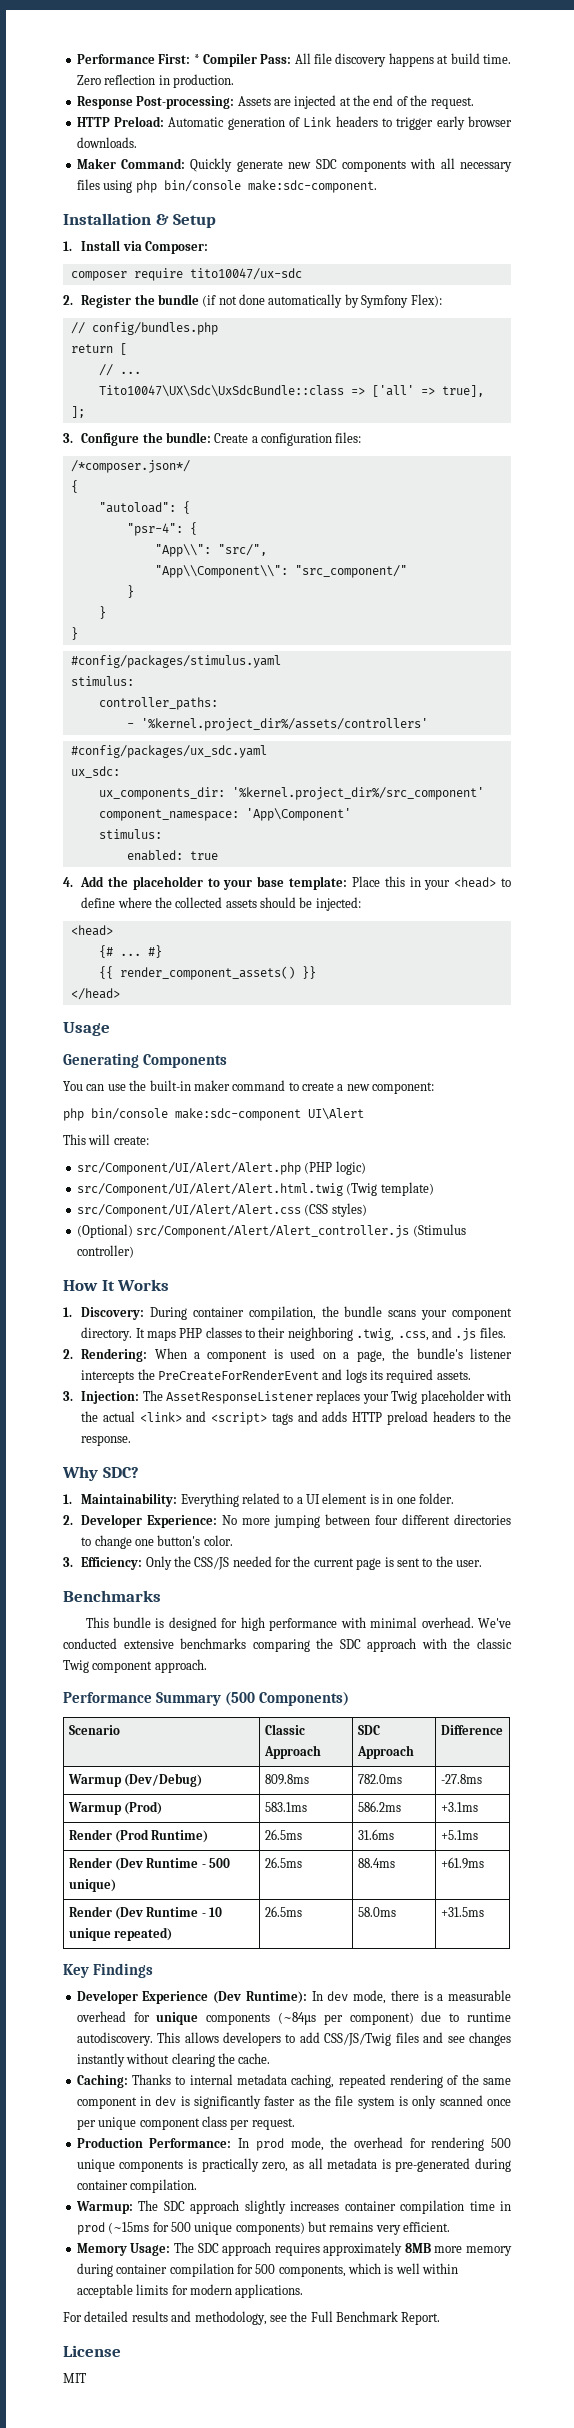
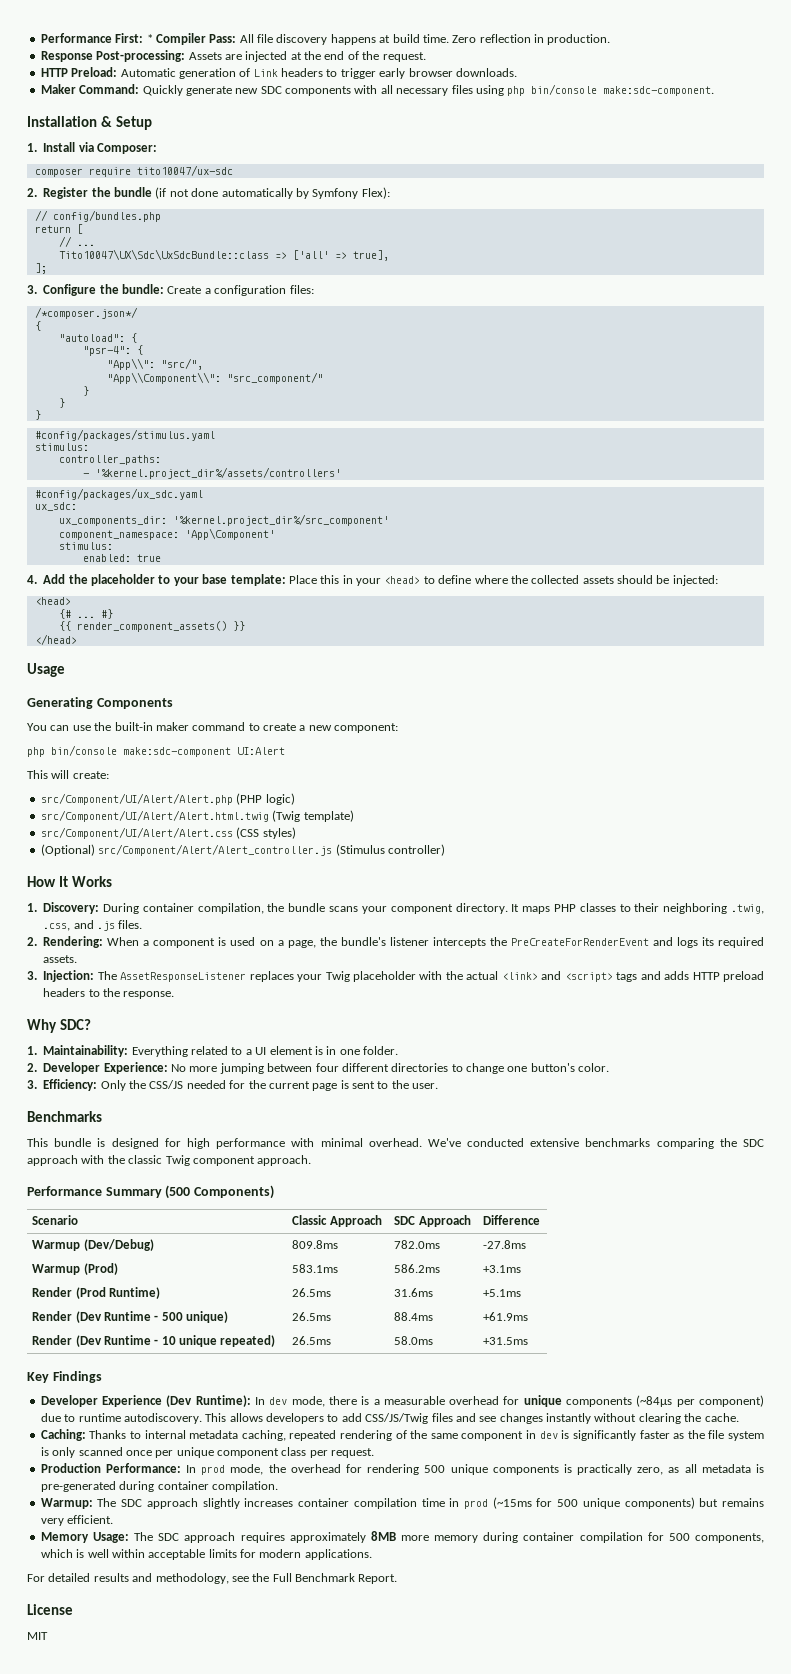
[308,1108,364,1120] UI\Alert -> [237,747,285,755] UI:Alert

